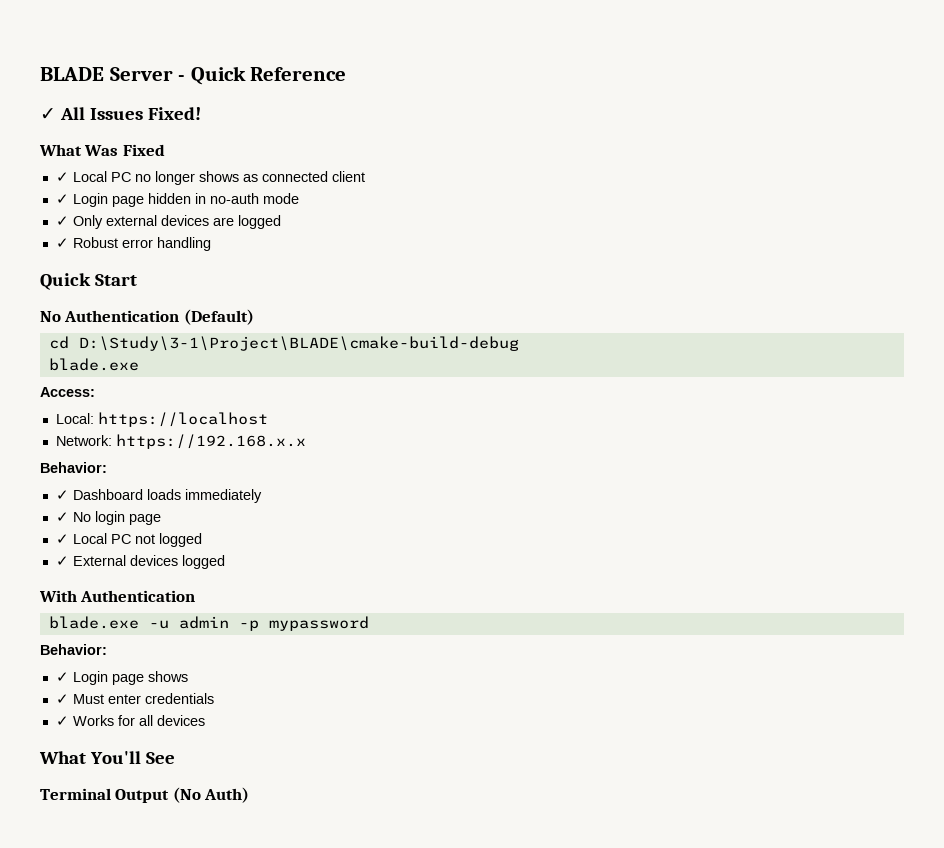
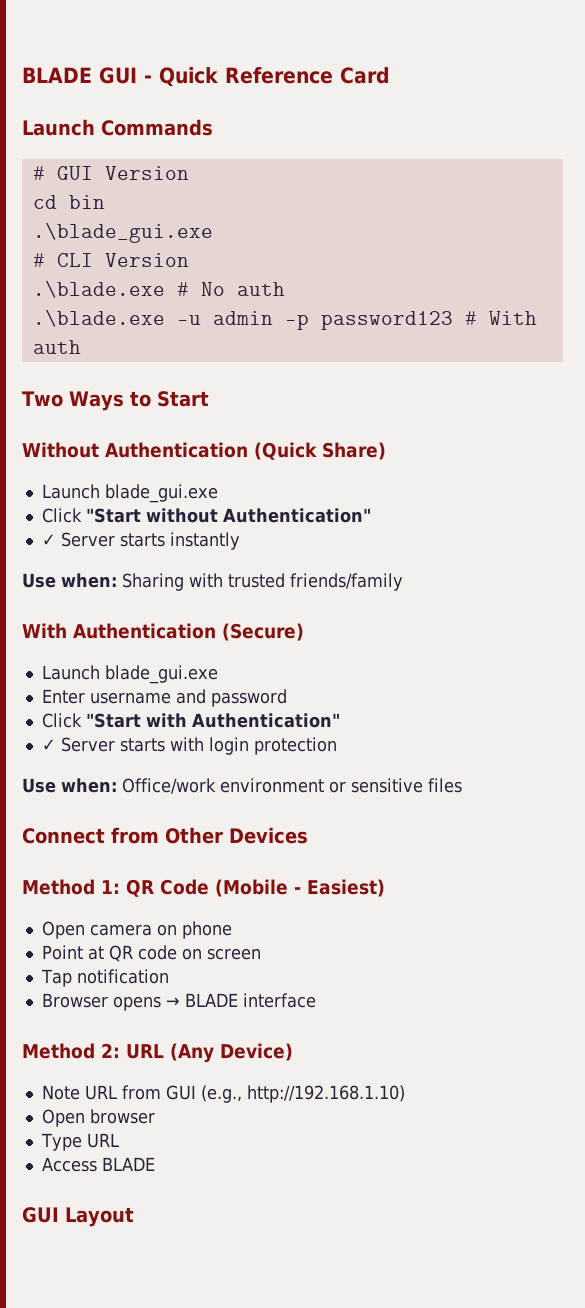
[40,67,173,81] BLADE Server -> [22,67,137,84] BLADE GUI
[40,107,201,120] [39,144,165,156] [55,171,365,185] [55,193,299,207] [55,215,281,229] [55,237,211,251] [40,273,137,290] [40,309,254,325] [48,336,519,351] [48,358,139,371] [40,387,95,397] [55,412,268,427] [55,434,306,449] [40,462,107,473] [55,489,262,503] [55,511,161,525] [55,533,202,547] [55,555,225,569] [39,590,196,602] [48,616,369,631] [40,644,107,655] [55,671,188,685] [55,693,214,704] [55,715,205,726] [39,751,175,764] [40,787,250,803] // ✓ All Issues Fixed! // What Was Fixed // ✓ Local PC no longer shows as connected client // ✓ Login page hidden in no-auth mode // ✓ Only external devices are logged // ✓ Robust error handling // Quick Start // No Authentication (Default) // cd D:\Study\3-1\Project\BLADE\cmake-build-debug // blade.exe // Access: // Local: https://localhost // Network: https://192.168.x.x // Behavior: // ✓ Dashboard loads immediately // ✓ No login page // ✓ Local PC not logged // ✓ External devices logged // With Authentication // blade.exe -u admin -p mypassword // Behavior: // ✓ Login page shows // ✓ Must enter credentials // ✓ Works for all devices // What You'll See // Terminal Output (No Auth) -> [340,67,390,84] [22,119,213,136] [32,166,189,180] [32,195,105,209] [32,222,213,243] [32,253,189,267] [32,280,285,298] [32,309,537,330] [32,340,81,354] [22,391,209,411] [22,442,386,460] [41,484,218,503] [41,508,371,523] [41,532,240,550] [22,573,403,591] [22,623,304,641] [41,665,218,684] [41,689,287,707] [41,713,340,728] [41,737,337,755] [22,778,462,794] [22,827,308,844] [22,879,385,897] [41,921,232,939] [41,945,261,962] [40,969,169,987] [41,993,316,1011] [22,1043,293,1063] [41,1085,405,1103] [41,1109,155,1127] [40,1133,119,1151] [41,1157,155,1172] [22,1207,134,1227] Card // Launch Commands // # GUI Version // cd bin // .\blade_gui.exe // # CLI Version // .\blade.exe # No auth // .\blade.exe -u admin -p password123 # With auth // Two Ways to Start // Without Authentication (Quick Share) // Launch blade_gui.exe // Click "Start without Authentication" // ✓ Server starts instantly // Use when: Sharing with trusted friends/family // With Authentication (Secure) // Launch blade_gui.exe // Enter username and password // Click "Start with Authentication" // ✓ Server starts with login protection // Use when: Office/work environment or sensitive files // Connect from Other Devices // Method 1: QR Code (Mobile - Easiest) // Open camera on phone // Point at QR code on screen // Tap notification // Browser opens → BLADE interface // Method 2: URL (Any Device) // Note URL from GUI (e.g., http://192.168.1.10) // Open browser // Type URL // Access BLADE // GUI Layout

